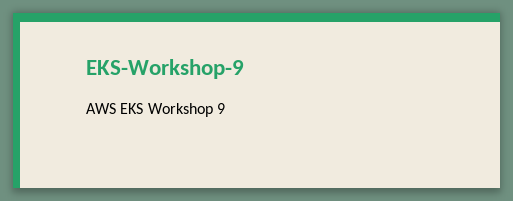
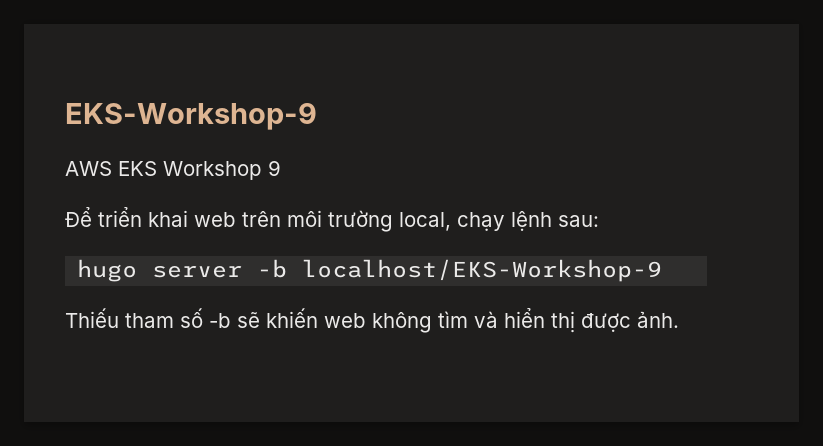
(225, 108) none -> [65,207,599,232] [77,259,663,282] [65,308,679,333] // Để triển khai web trên môi trường local, chạy lệnh sau: // hugo server -b localhost/EKS-Workshop-9 // Thiếu tham số -b sẽ khiến web không tìm và hiển thị được ảnh.

